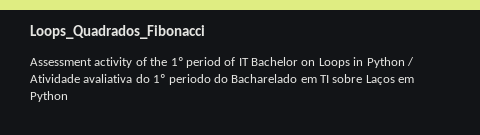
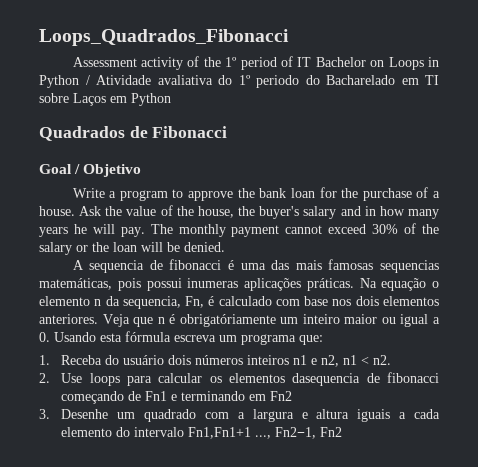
(68, 96) none -> [39,126,228,141] [39,164,142,177] [72,187,440,201] [39,205,439,219] [39,223,440,237] [39,242,225,255] [72,259,439,273] [39,278,439,291] [39,296,439,309] [39,314,441,327] [39,331,323,345] [39,355,392,367] [39,372,440,386] [61,391,293,404] [39,409,441,422] [61,427,343,439] // Quadrados de Fibonacci // Goal / Objetivo // Write a program to approve the bank loan for the purchase of a house. Ask the value of the house, the buyer's salary and in how many years he will pay. The monthly payment cannot exceed 30% of the salary or the loan will be denied. // A sequencia de fibonacci é uma das mais famosas sequencias matemáticas, pois possui inumeras aplicações práticas. Na equação o elemento n da sequencia, Fn, é calculado com base nos dois elementos anteriores. Veja que n é obrigatóriamente um inteiro maior ou igual a 0. Usando esta fórmula escreva um programa que: // 1. Receba do usuário dois números inteiros n1 e n2, n1 < n2. // 2. Use loops para calcular os elementos dasequencia de fibonacci começando de Fn1 e terminando em Fn2 // 3. Desenhe um quadrado com a largura e altura iguais a cada elemento do intervalo Fn1,Fn1+1 ..., Fn2−1, Fn2

